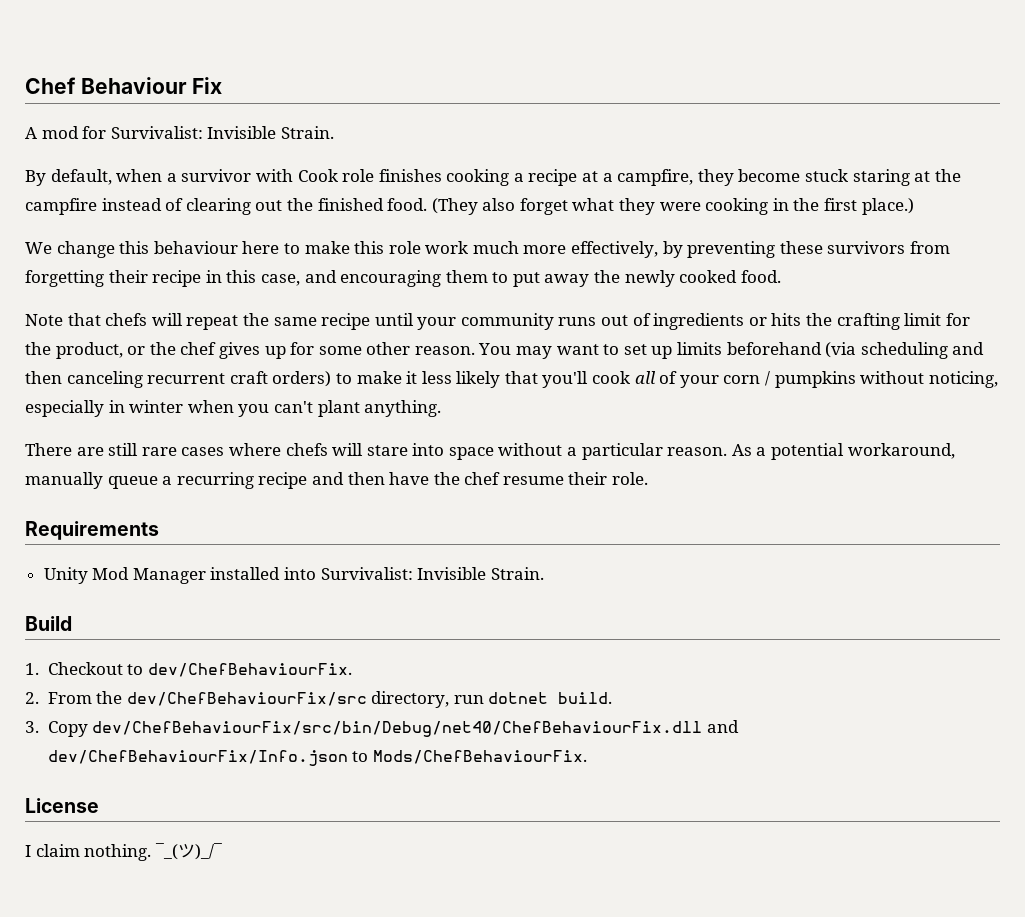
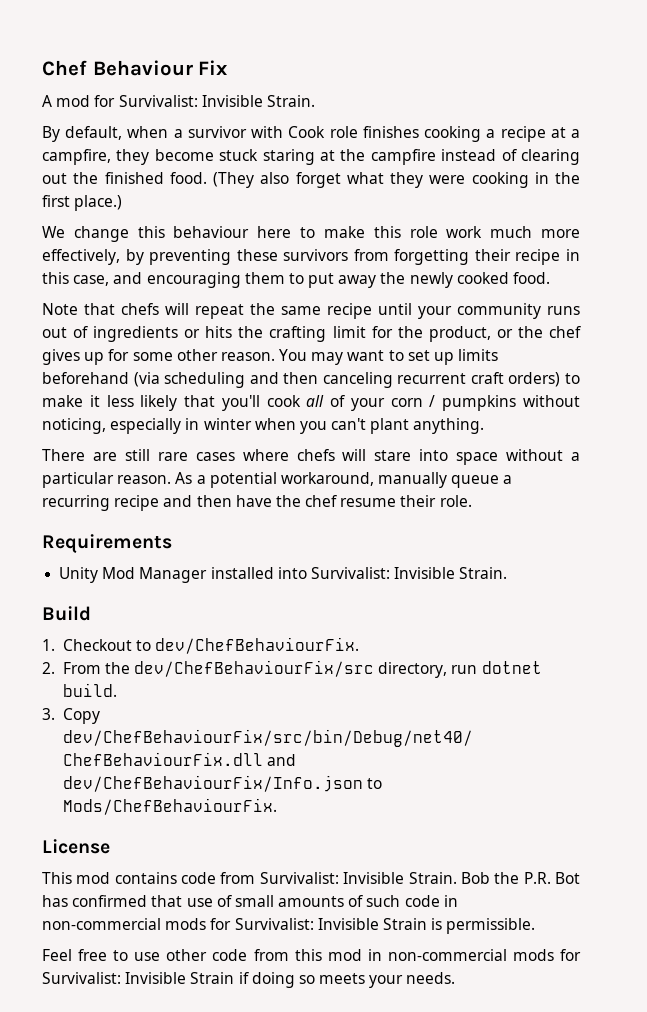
[25,843,222,861] I claim nothing. ¯_(ツ)_/¯ -> [42,872,580,884] [42,895,458,907] [42,918,536,934] [42,949,581,961] [42,972,456,988] This mod contains code from Survivalist: Invisible Strain. Bob the P.R. Bot has confirmed that use of small amounts of such code in non-commercial mods for Survivalist: Invisible Strain is permissible. // Feel free to use other code from this mod in non-commercial mods for Survivalist: Invisible Strain if doing so meets your needs.

